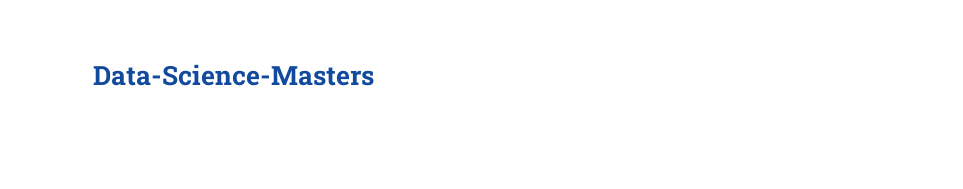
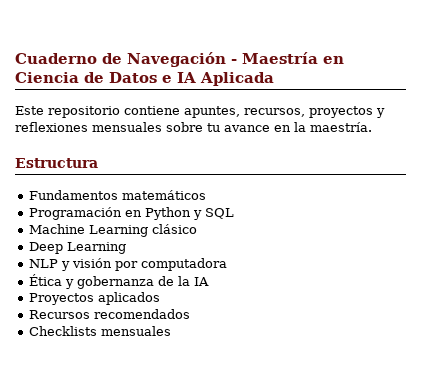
[93,64,374,86] Data-Science-Masters -> [15,52,344,67] [15,72,274,86] [15,106,385,118] [15,122,372,132] [15,158,98,168] [28,190,206,200] [28,207,234,220] [28,224,197,237] [28,242,126,254] [28,258,227,271] [28,274,209,289] [28,292,160,305] [28,309,190,319] [28,326,171,336] Cuaderno de Navegación - Maestría en Ciencia de Datos e IA Aplicada // Este repositorio contiene apuntes, recursos, proyectos y reflexiones mensuales sobre tu avance en la maestría. // Estructura // Fundamentos matemáticos // Programación en Python y SQL // Machine Learning clásico // Deep Learning // NLP y visión por computadora // Ética y gobernanza de la IA // Proyectos aplicados // Recursos recomendados // Checklists mensuales

